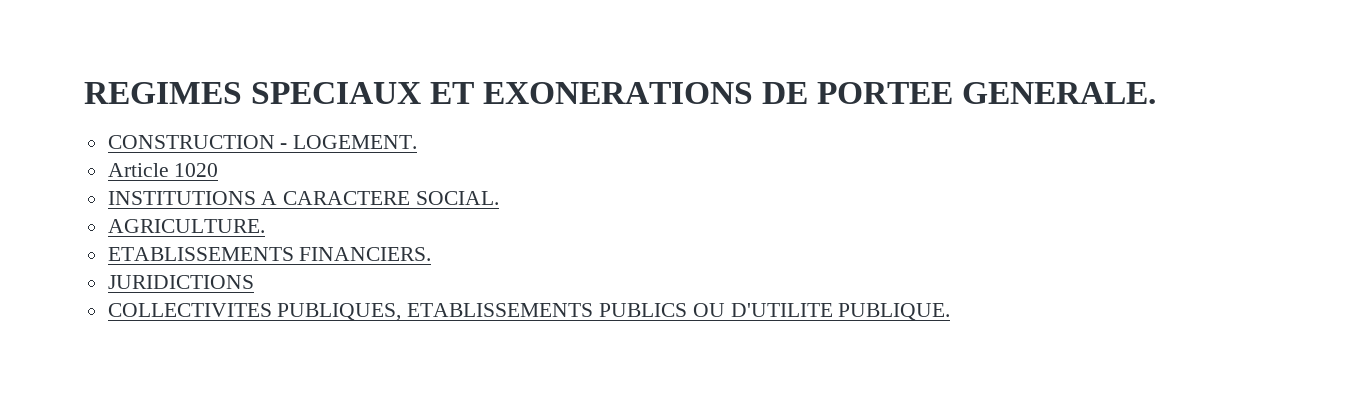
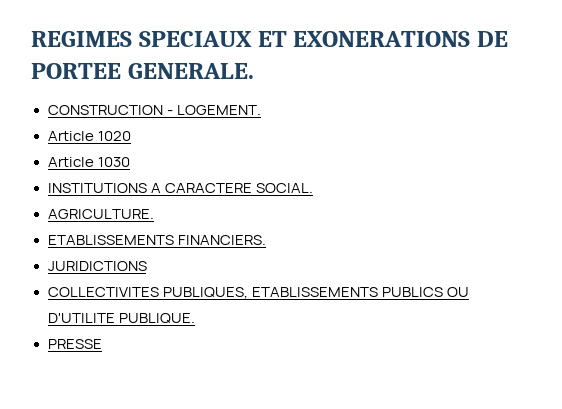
(219, 170) none -> [47,157,130,167] // Article 1030
(951, 311) none -> [47,339,102,349] // PRESSE

